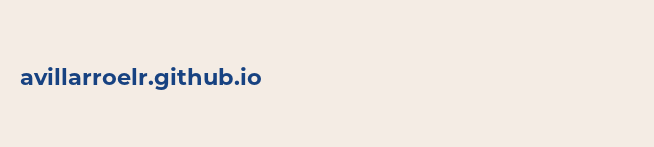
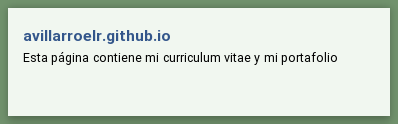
(262, 78) none -> [23,51,338,65] // Esta página contiene mi curriculum vitae y mi portafolio

